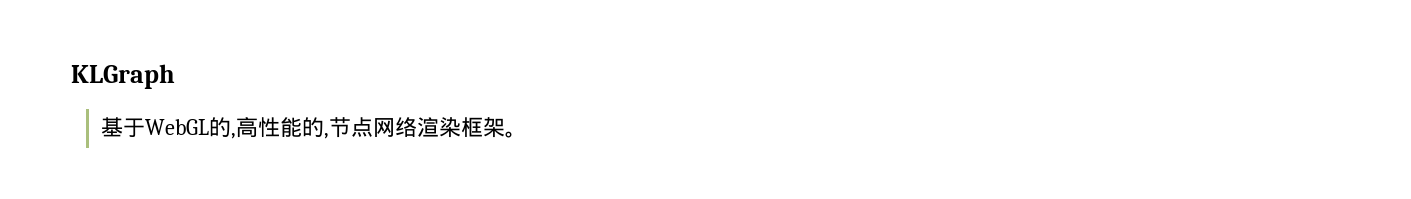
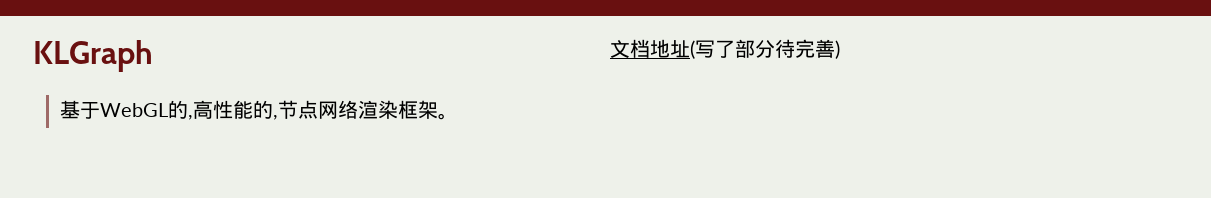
(528, 134) none -> [610,39,840,59] // 文档地址(写了部分待完善)

